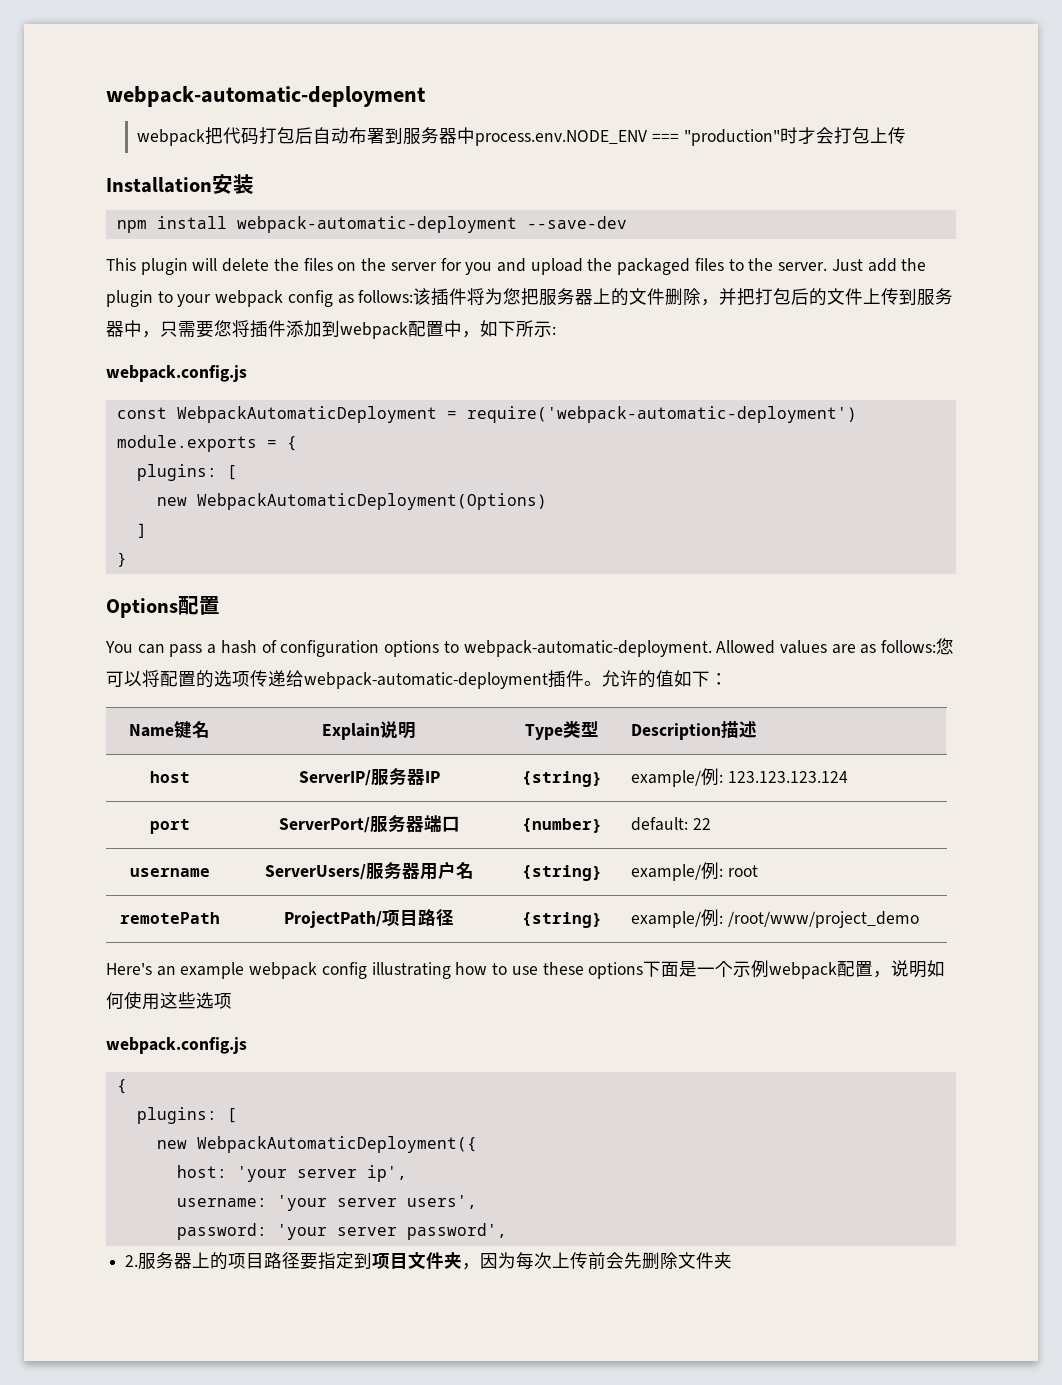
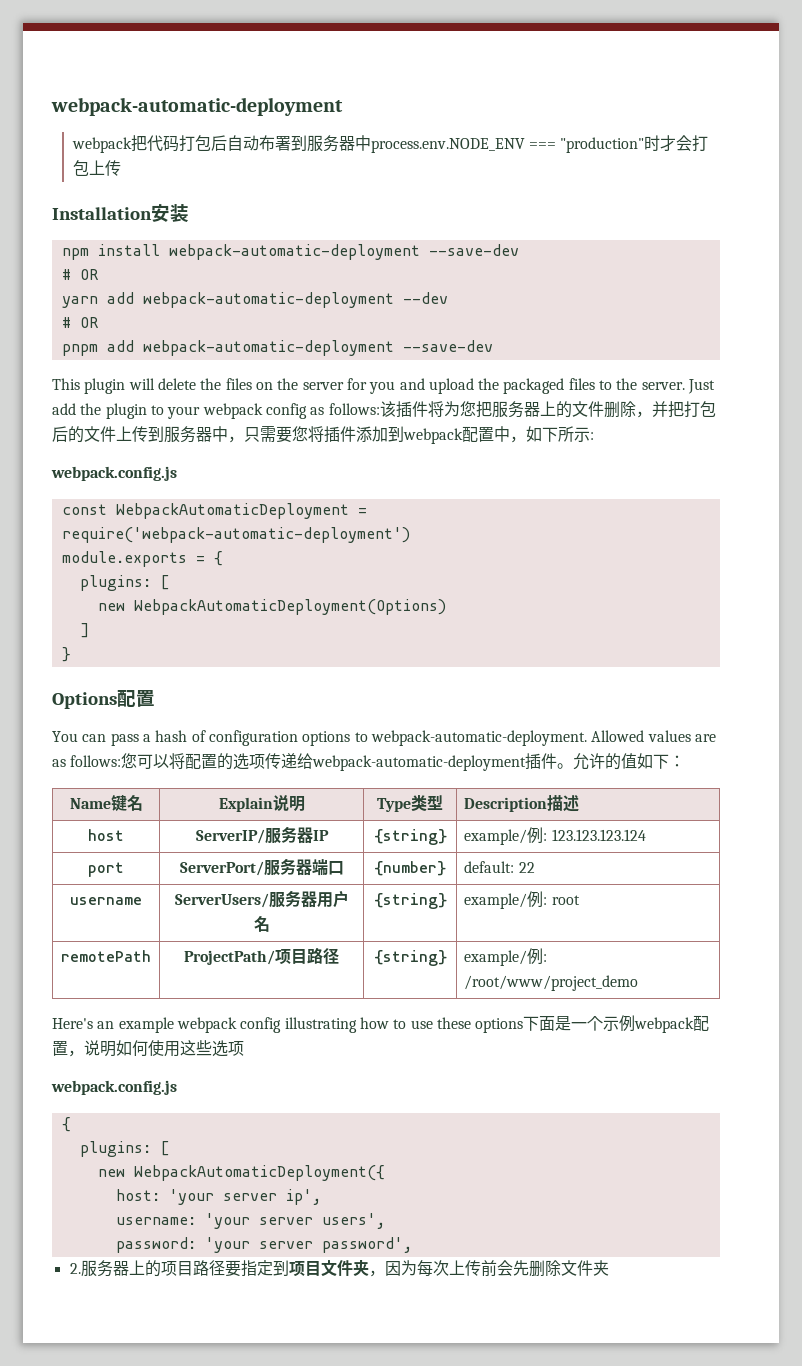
(627, 222) none -> [61,269,98,280] [61,292,448,308] [61,317,98,328] [61,340,493,356] // # OR // yarn add webpack-automatic-deployment --dev // # OR // pnpm add webpack-automatic-deployment --save-dev

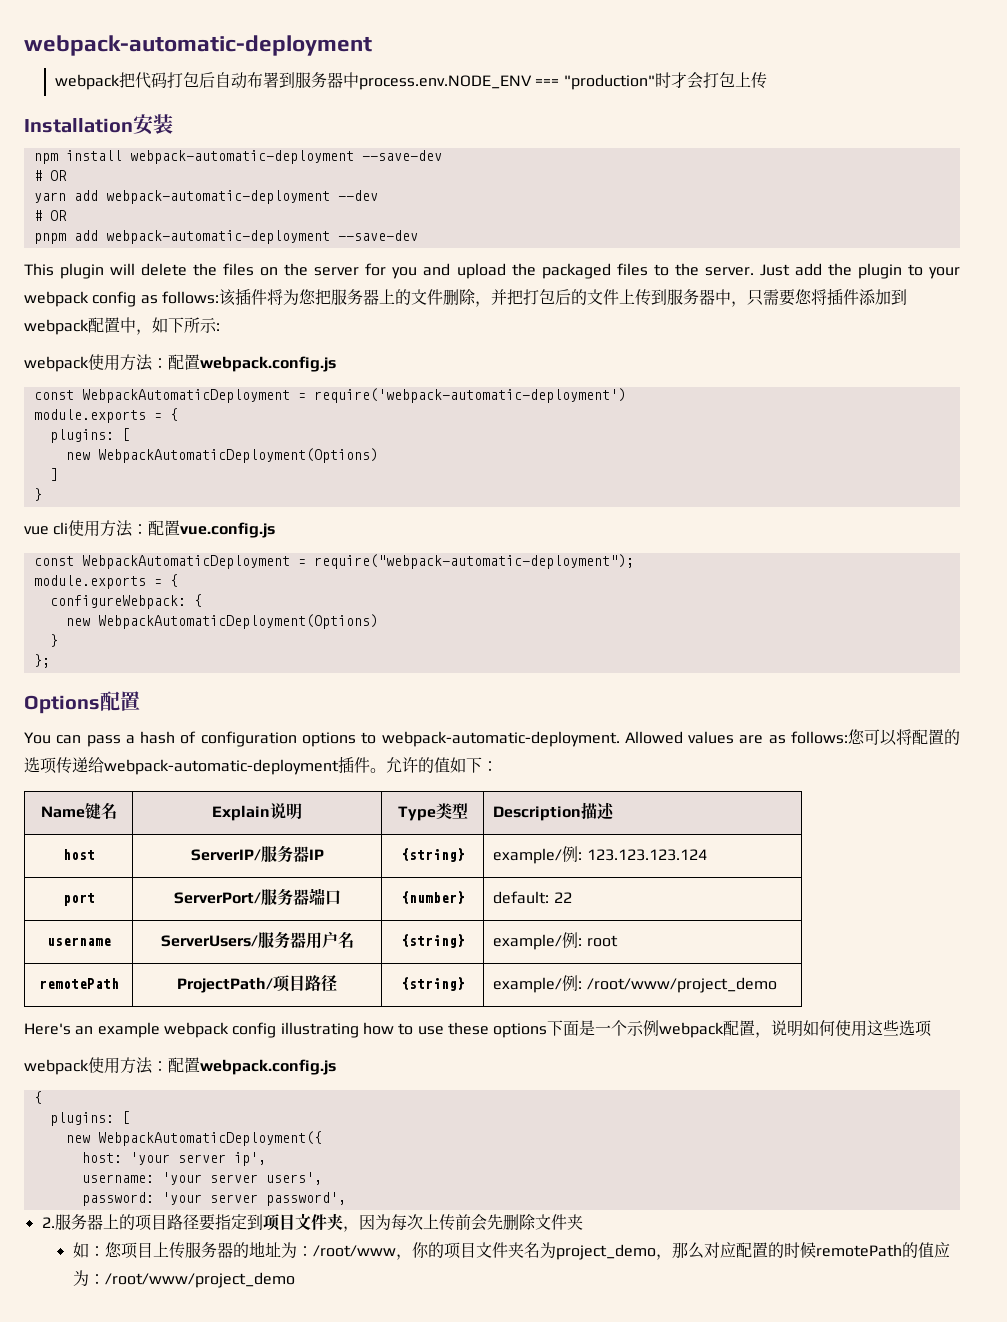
(594, 436) none -> [24,354,200,372] webpack使用方法：配置
(71, 654) none -> [24,520,276,538] [33,554,634,569] [33,574,178,589] [49,594,202,609] [65,614,378,629] [49,634,58,647] [33,654,50,668] // vue cli使用方法：配置vue.config.js // const WebpackAutomaticDeployment = require("webpack-automatic-deployment"); // module.exports = { // configureWebpack: { // new WebpackAutomaticDeployment(Options) // } // };
(244, 1048) none -> [24,1057,200,1075] webpack使用方法：配置
(609, 1268) none -> [72,1241,950,1260] [72,1270,295,1288] // 如：您项目上传服务器的地址为：/root/www，你的项目文件夹名为project_demo，那么对应配置的时候remotePath的值应为：/root/www/project_demo

